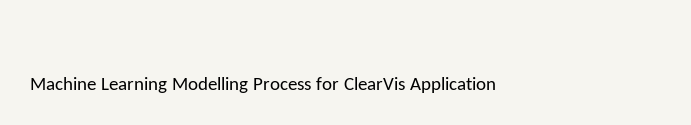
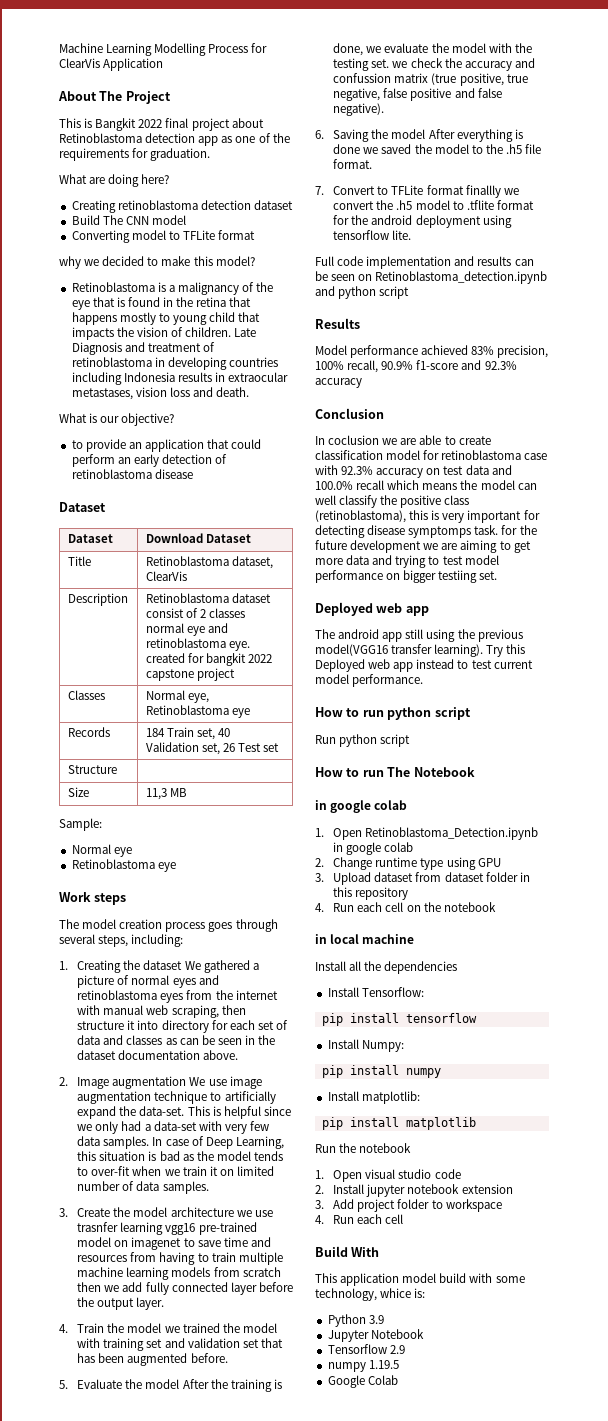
(496, 85) none -> [58,91,171,104] [59,118,264,131] [59,133,290,146] [59,148,211,161] [59,174,170,187] [71,200,293,213] [71,215,186,225] [71,230,256,243] [59,256,255,269] [71,282,274,295] [71,297,252,310] [71,312,261,325] [71,327,257,340] [71,342,215,355] [71,357,278,370] [71,372,289,385] [71,387,250,400] [59,413,175,426] [71,439,262,452] [71,454,228,467] [71,469,193,479] [59,502,106,512] [67,534,113,543] [145,533,251,543] [67,556,91,566] [145,556,273,569] [145,571,187,581] [67,593,128,606] [145,593,271,603] [145,608,245,618] [145,623,228,636] [145,638,250,651] [145,653,272,666] [145,668,235,681] [67,690,105,700] [145,690,209,703] [145,705,250,718] [67,727,110,737] [145,727,230,740] [145,742,280,755] [67,765,117,774] [67,787,89,797] [145,788,187,800] [59,818,102,831] [71,844,132,857] [71,859,176,872] [59,892,127,905] [59,919,278,932] [59,934,184,947] [59,960,259,973] [77,975,219,988] [77,990,278,1003] [77,1005,246,1018] [77,1020,288,1033] [77,1035,276,1045] [77,1050,239,1060] [59,1076,262,1089] [77,1091,276,1104] [77,1106,291,1119] [77,1121,269,1134] [77,1136,284,1149] [77,1151,283,1161] [77,1166,274,1176] [77,1181,209,1194] [59,1207,273,1217] [77,1222,257,1235] [77,1237,271,1250] [77,1252,283,1265] [77,1267,281,1280] [77,1282,293,1295] [77,1297,165,1310] [59,1323,277,1333] [77,1338,283,1351] [77,1353,228,1366] [59,1379,282,1392] [333,43,532,56] [333,58,535,71] [333,73,528,86] [333,88,502,101] [333,103,385,116] [315,129,523,142] [333,144,542,154] [333,159,373,169] [315,185,519,198] [333,200,534,210] [333,215,512,228] [333,230,412,240] [315,256,534,269] [315,271,548,284] [315,286,410,299] [315,318,360,329] [315,345,549,358] [315,360,517,373] [315,378,362,388] [315,408,384,419] [315,435,491,445] [315,450,548,460] [315,465,512,478] [315,480,537,490] [315,495,470,508] [315,510,540,523] [315,525,537,538] [315,540,531,553] [315,555,499,568] [315,570,498,583] [315,602,429,616] [315,629,523,642] [315,644,526,657] [315,659,533,672] [315,674,424,687] [315,707,471,720] [315,734,411,747] [315,767,475,777] [315,800,408,813] [315,827,539,840] [333,842,414,855] [315,857,501,870] [315,872,530,885] [333,887,409,900] [315,902,496,912] [315,934,415,944] [315,961,458,974] [327,987,424,997] [321,1013,477,1026] [327,1039,404,1052] [321,1065,441,1078] [327,1091,420,1104] [321,1117,476,1130] [315,1143,412,1153] [315,1169,461,1182] [315,1184,513,1197] [315,1199,502,1212] [315,1214,404,1224] [315,1246,380,1257] [315,1273,525,1286] [315,1288,426,1301] [327,1314,384,1327] [327,1329,424,1342] [327,1344,405,1354] [327,1360,399,1372] [327,1375,398,1388] // About The Project // This is Bangkit 2022 final project about Retinoblastoma detection app as one of the requirements for graduation. // What are doing here? // Creating retinoblastoma detection dataset // Build The CNN model // Converting model to TFLite format // why we decided to make this model? // Retinoblastoma is a malignancy of the eye that is found in the retina that happens mostly to young child that impacts the vision of children. Late Diagnosis and treatment of retinoblastoma in developing countries including Indonesia results in extraocular metastases, vision loss and death. // What is our objective? // to provide an application that could perform an early detection of retinoblastoma disease // Dataset // Dataset | Download Dataset // Title | Retinoblastoma dataset, ClearVis // Description | Retinoblastoma dataset consist of 2 classes normal eye and retinoblastoma eye. created for bangkit 2022 capstone project // Classes | Normal eye, Retinoblastoma eye // Records | 184 Train set, 40 Validation set, 26 Test set // Structure | // Size | 11,3 MB // Sample: // Normal eye // Retinoblastoma eye // Work steps // The model creation process goes through several steps, including: // 1. Creating the dataset We gathered a picture of normal eyes and retinoblastoma eyes from the internet with manual web scraping, then structure it into directory for each set of data and classes as can be seen in the dataset documentation above. // 2. Image augmentation We use image augmentation technique to artificially expand the data-set. This is helpful since we only had a data-set with very few data samples. In case of Deep Learning, this situation is bad as the model tends to over-fit when we train it on limited number of data samples. // 3. Create the model architecture we use trasnfer learning vgg16 pre-trained model on imagenet to save time and resources from having to train multiple machine learning models from scratch then we add fully connected layer before the output layer. // 4. Train the model we trained the model with training set and validation set that has been augmented before. // 5. Evaluate the model After the training is done, we evaluate the model with the testing set. we check the accuracy and confussion matrix (true positive, true negative, false positive and false negative). // 6. Saving the model After everything is done we saved the model to the .h5 file format. // 7. Convert to TFLite format finallly we convert the .h5 model to .tflite format for the android deployment using tensorflow lite. // Full code implementation and results can be seen on Retinoblastoma_detection.ipynb and python script // Results // Model performance achieved 83% precision, 100% recall, 90.9% f1-score and 92.3% accuracy // Conclusion // In coclusion we are able to create classification model for retinoblastoma case with 92.3% accuracy on test data and 100.0% recall which means the model can well classify the positive class (retinoblastoma), this is very important for detecting disease symptomps task. for the future development we are aiming to get more data and trying to test model performance on bigger testiing set. // Deployed web app // The android app still using the previous model(VGG16 transfer learning). Try this Deployed web app instead to test current model performance. // How to run python script // Run python script // How to run The Notebook // in google colab // 1. Open Retinoblastoma_Detection.ipynb in google colab // 2. Change runtime type using GPU // 3. Upload dataset from dataset folder in this repository // 4. Run each cell on the notebook // in local machine // Install all the dependencies // Install Tensorflow: // pip install tensorflow // Install Numpy: // pip install numpy // Install matplotlib: // pip install matplotlib // Run the notebook // 1. Open visual studio code // 2. Install jupyter notebook extension // 3. Add project folder to workspace // 4. Run each cell // Build With // This application model build with some technology, whice is: // Python 3.9 // Jupyter Notebook // Tensorflow 2.9 // numpy 1.19.5 // Google Colab

